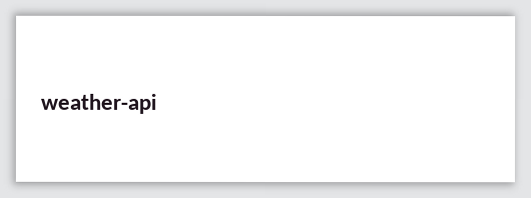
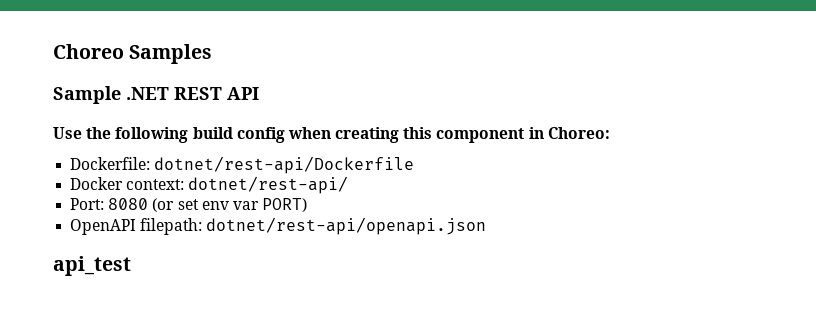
[40,93,158,114] weather-api -> [53,44,213,64] [53,86,259,104] [53,127,610,143] [70,156,415,174] [70,176,349,194] [70,198,308,212] [70,217,487,235] [53,256,131,276] Choreo Samples // Sample .NET REST API // Use the following build config when creating this component in Choreo: // Dockerfile: dotnet/rest-api/Dockerfile // Docker context: dotnet/rest-api/ // Port: 8080 (or set env var PORT) // OpenAPI filepath: dotnet/rest-api/openapi.json // api_test

